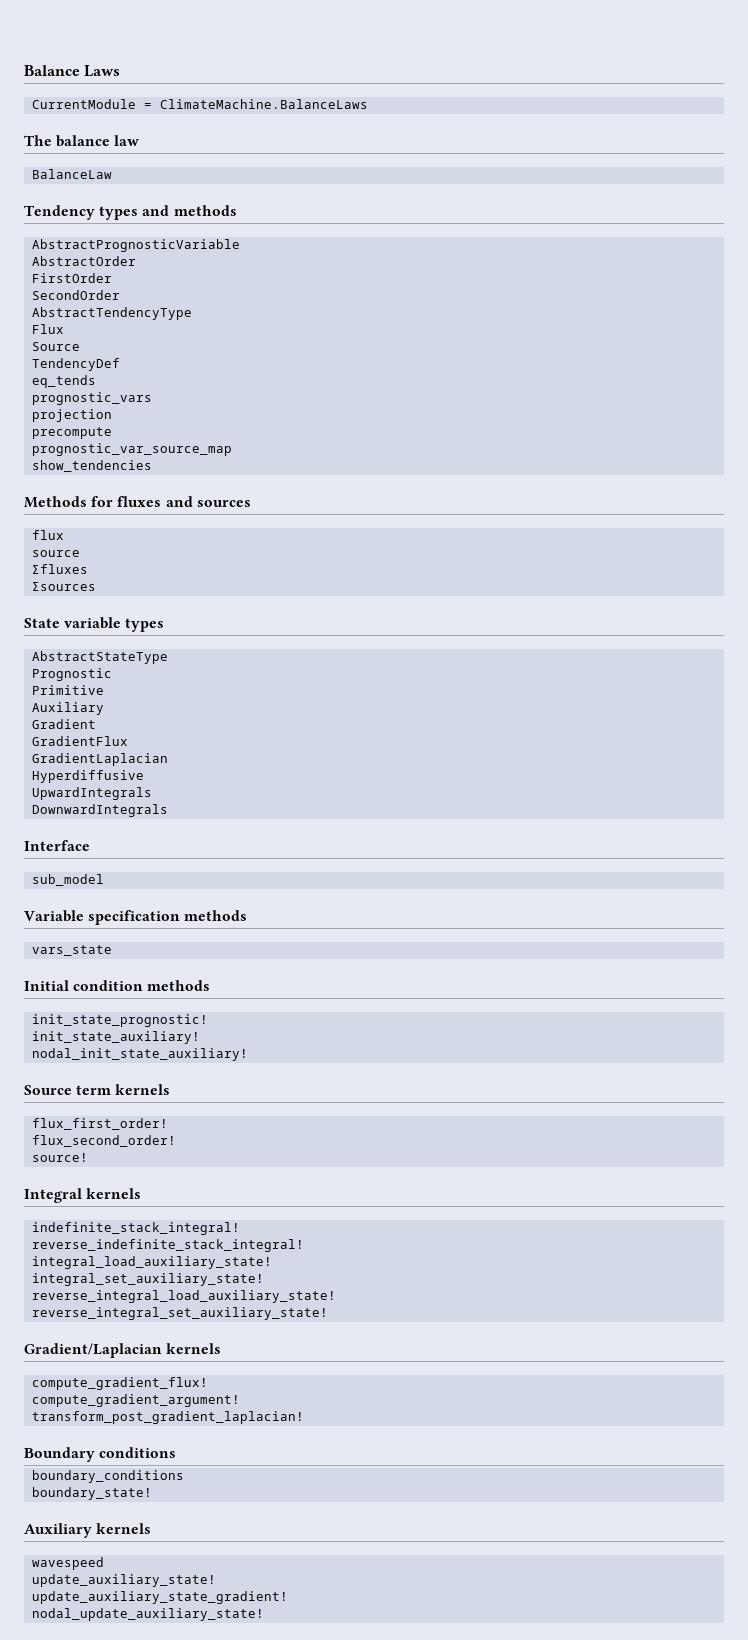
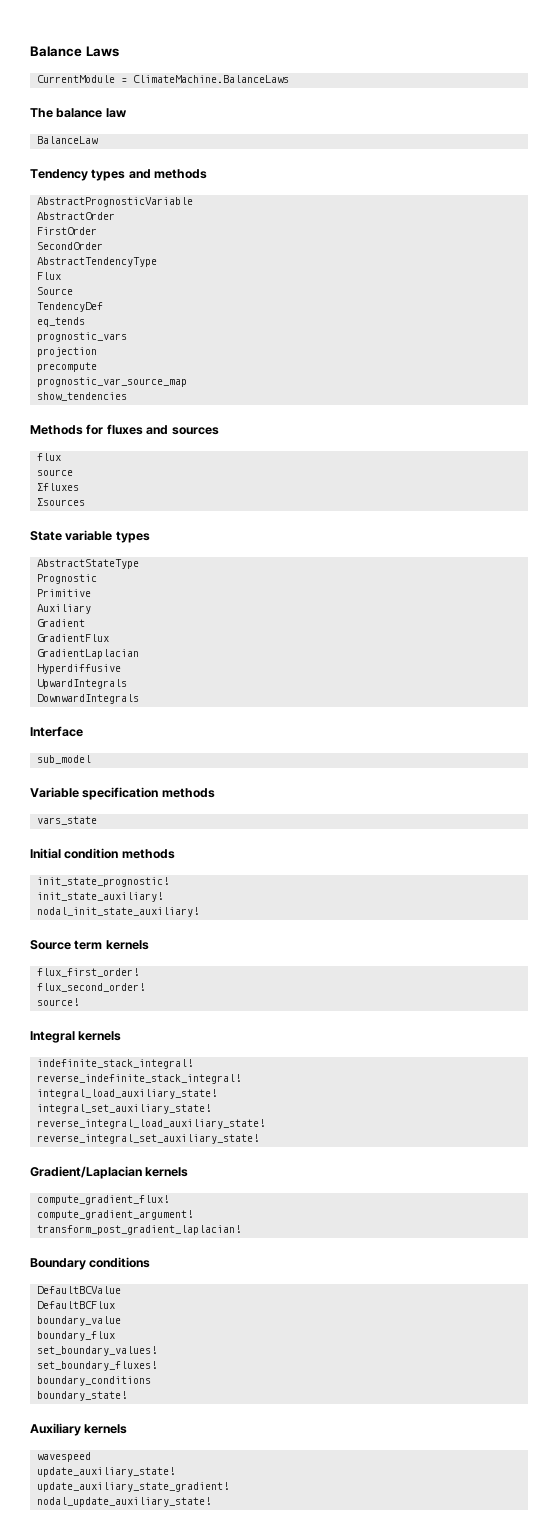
(177, 1452) none -> [36,1286,121,1294] [36,1301,115,1309] [36,1316,121,1326] [36,1331,115,1341] [36,1346,157,1356] [36,1361,157,1371] // DefaultBCValue // DefaultBCFlux // boundary_value // boundary_flux // set_boundary_values! // set_boundary_fluxes!

